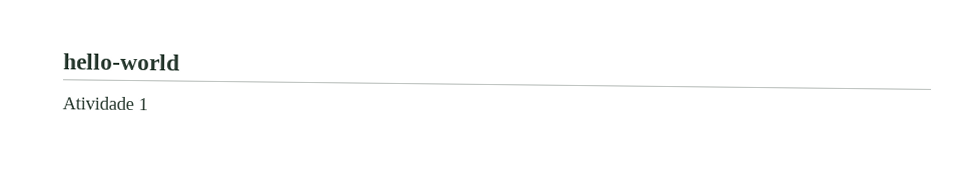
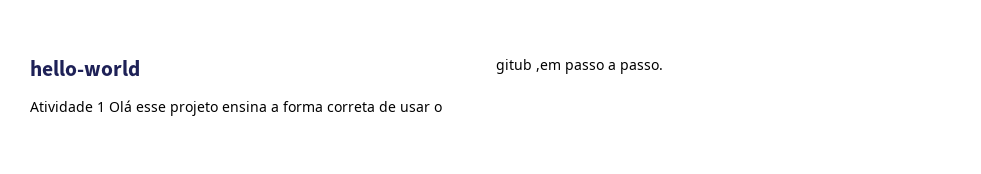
(148, 104) none -> [109,100,442,116] [496,59,663,74] Olá esse projeto ensina a forma correta de usar o gitub ,em passo a passo.

